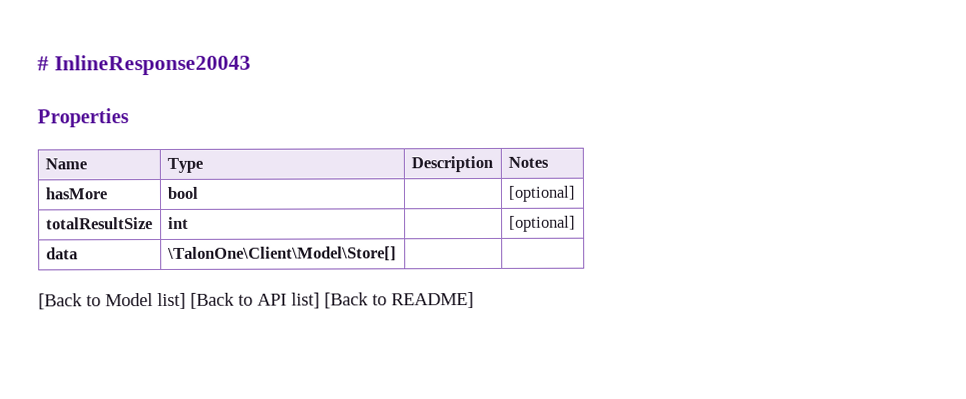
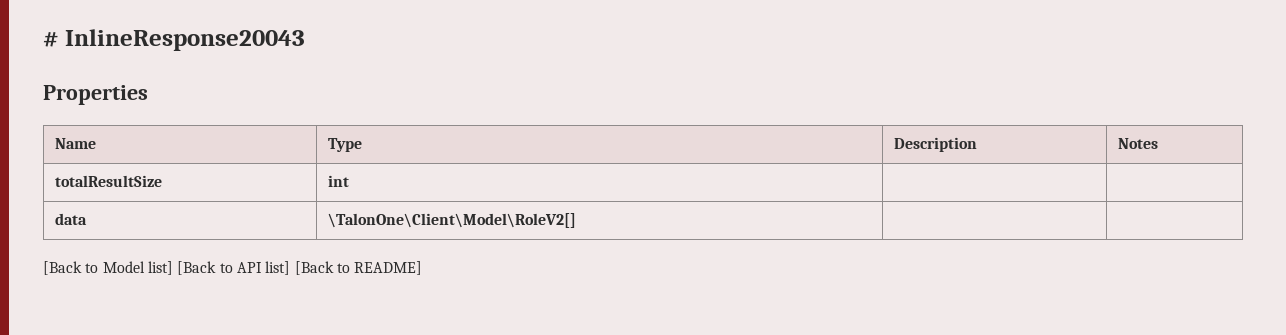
[44,187,107,200] [166,186,198,199] [507,185,576,202] // hasMore | bool | | [optional] -> (1159, 143) none
[508,215,576,232] [optional] -> (350, 181) none
[166,246,397,261] \TalonOne\Client\Model\Store[] -> [328,213,577,228] \TalonOne\Client\Model\RoleV2[]

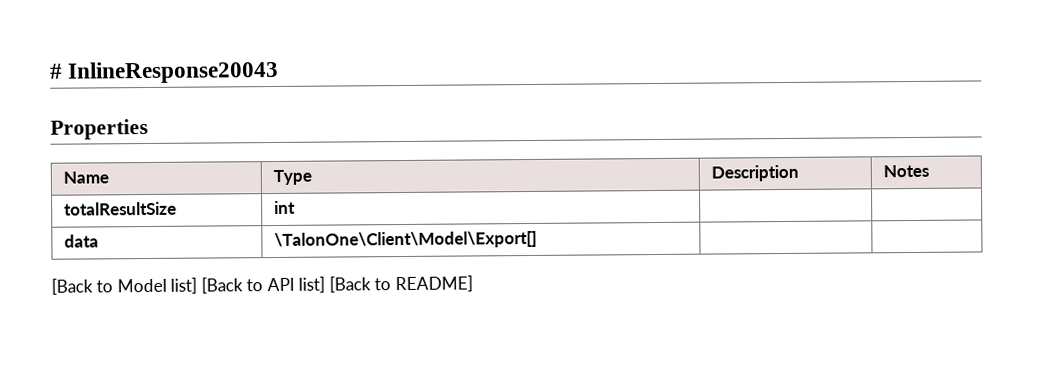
[328,213,577,228] \TalonOne\Client\Model\RoleV2[] -> [273,230,537,250] \TalonOne\Client\Model\Export[]

